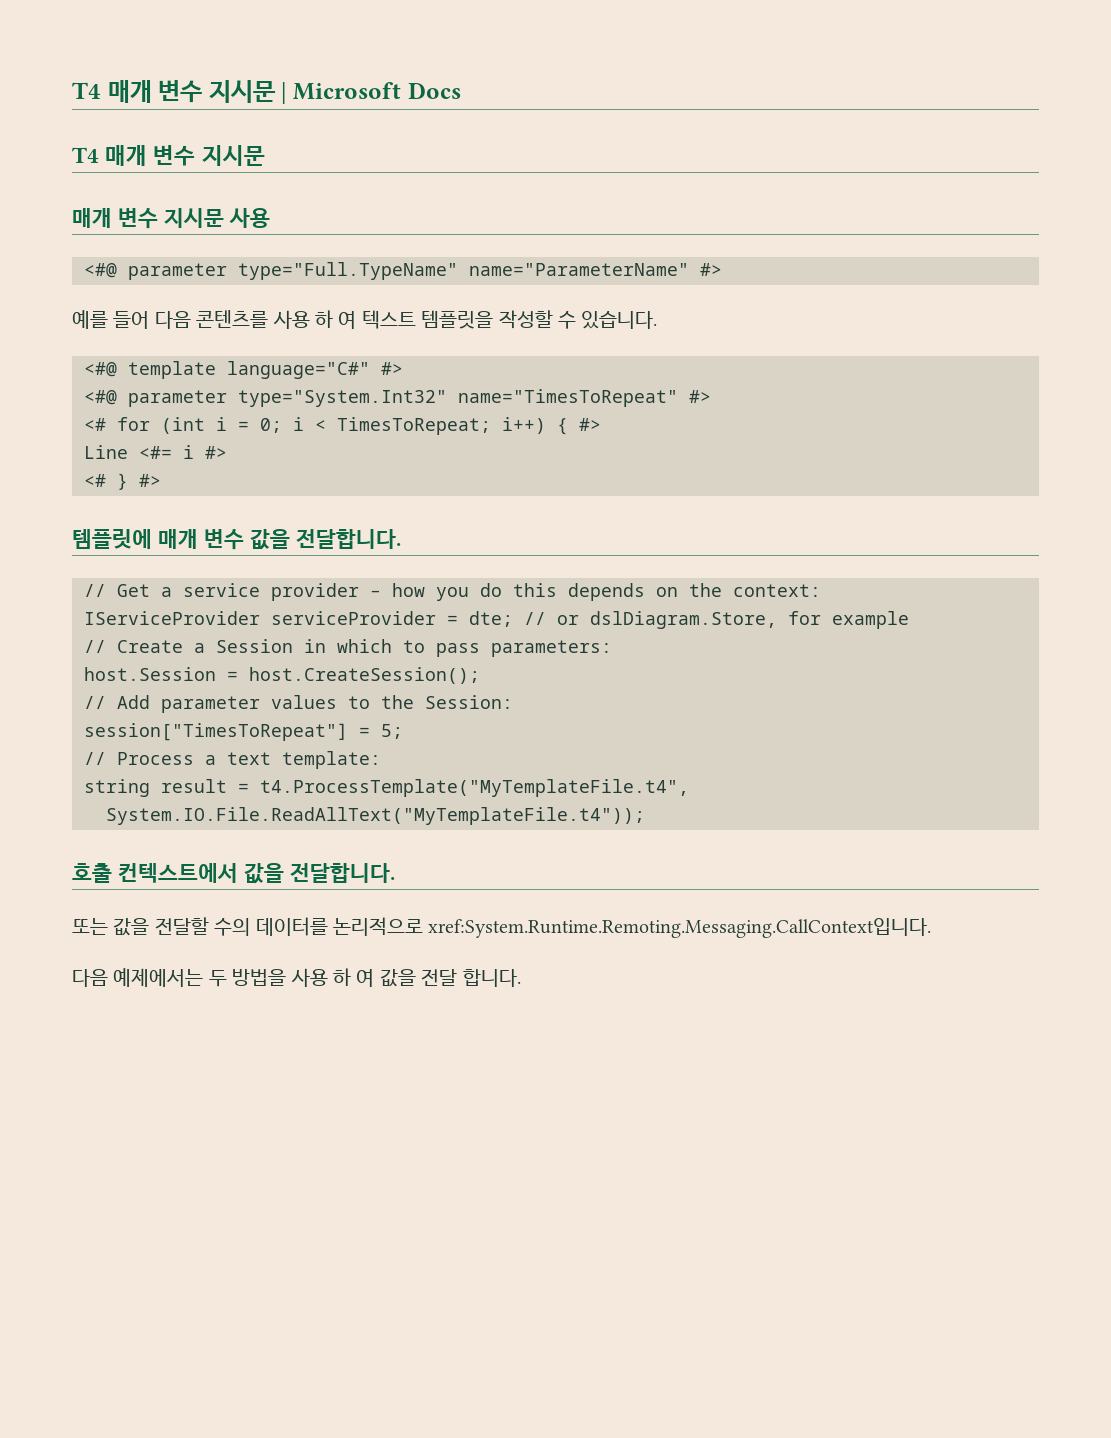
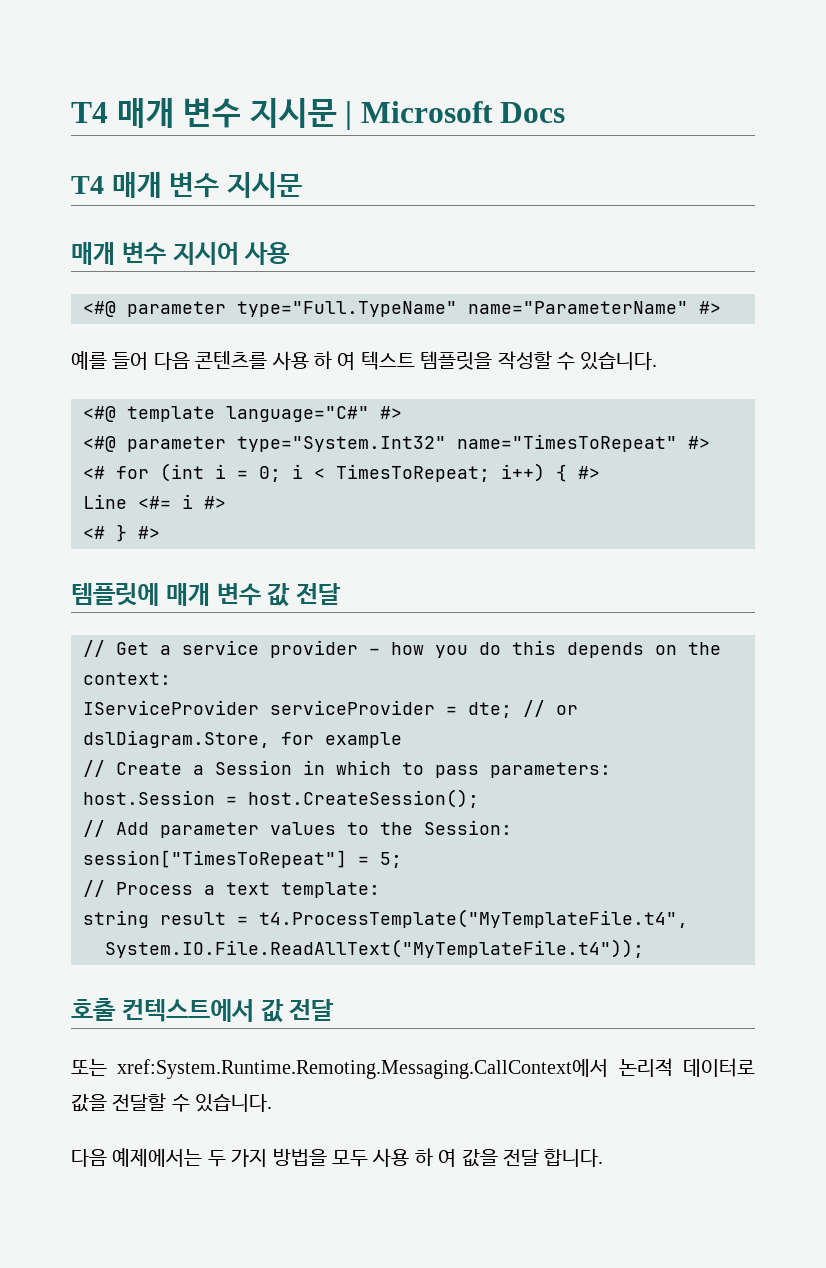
[164,208,224,228] 지시문 -> [172,242,239,265] 지시어
[250,529,401,550] 값을 전달합니다. -> [267,583,341,607] 값 전달
[244,863,395,884] 값을 전달합니다. -> [260,999,335,1023] 값 전달
[113,917,932,938] 값을 전달할 수의 데이터를 논리적으로 xref:System.Runtime.Remoting.Messaging.CallContext입니다. -> [117,1058,756,1079] [71,1093,273,1112] xref:System.Runtime.Remoting.Messaging.CallContext에서 논리적 데이터로 값을 전달할 수 있습니다.
[232,968,287,986] 방법을 -> [231,1148,368,1167] 가지 방법을 모두

